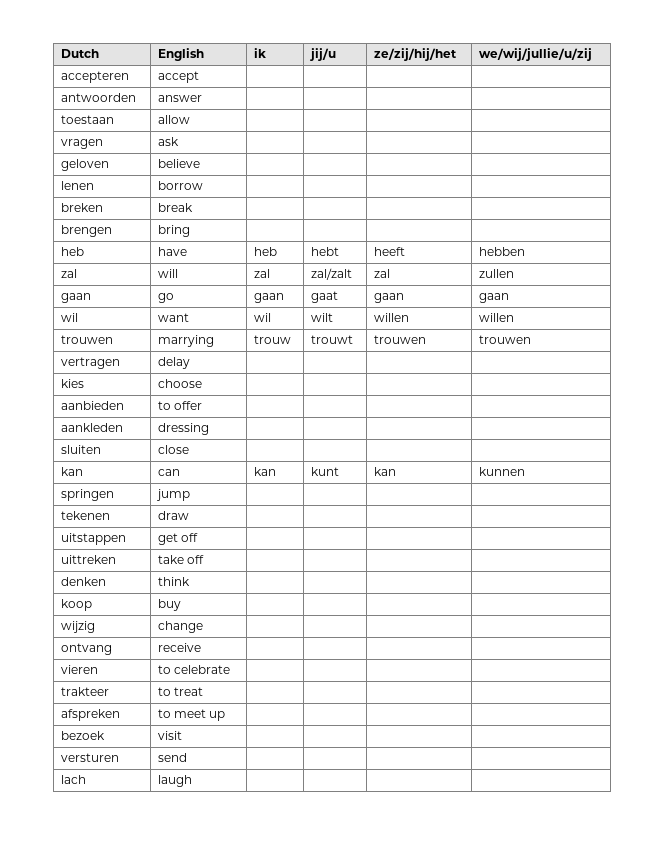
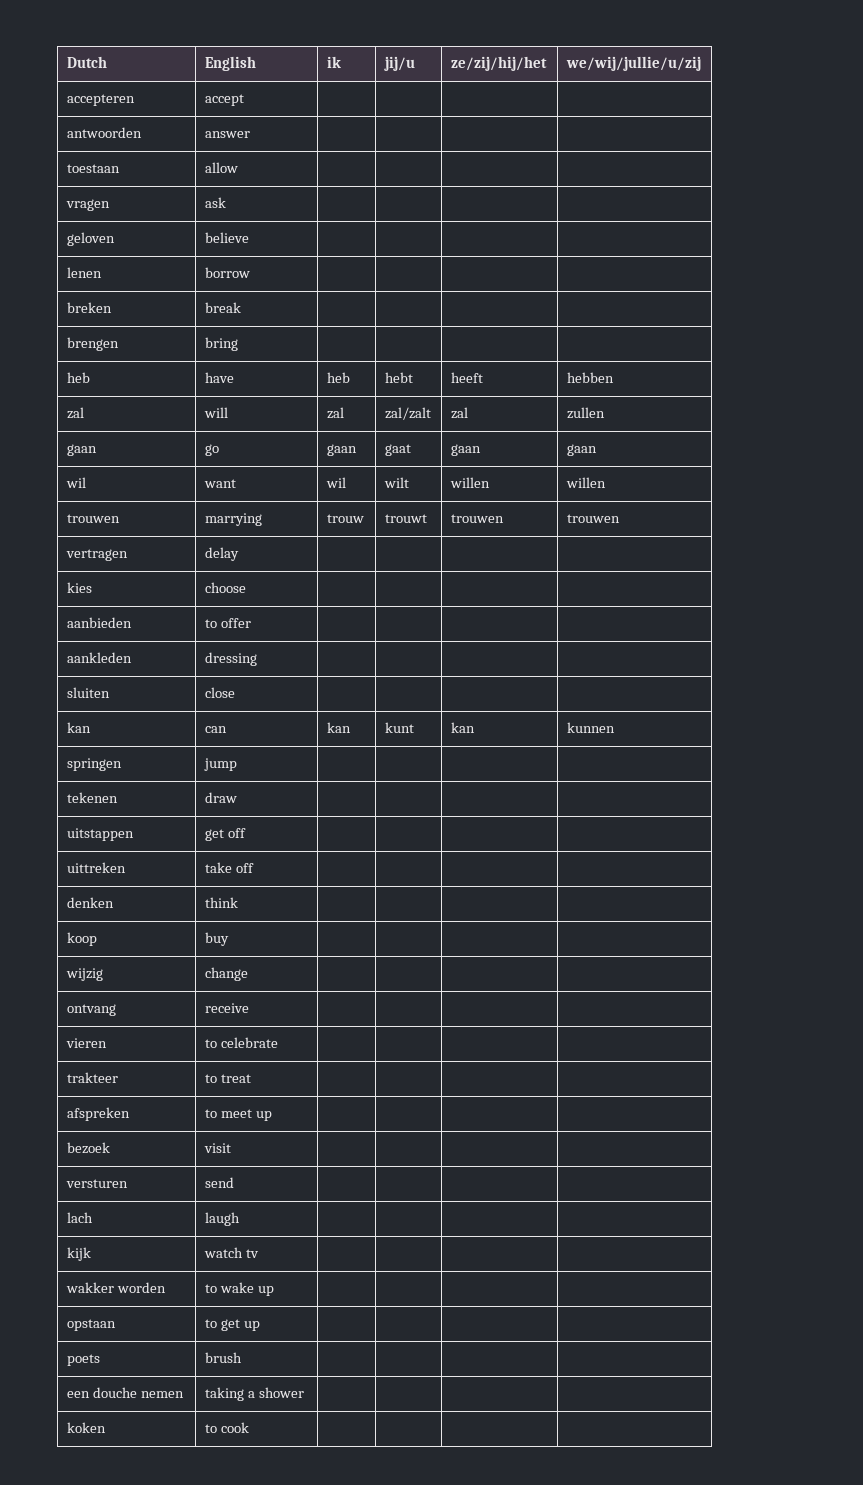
(192, 781) none -> [66,1247,91,1261] [203,1247,259,1258] [65,1282,166,1293] [204,1282,274,1296] [66,1319,116,1331] [204,1319,260,1331] [66,1354,100,1366] [204,1352,242,1363] [66,1387,184,1398] [204,1387,304,1401] [66,1422,106,1433] [204,1422,249,1433] // kijk | watch tv | | | | // wakker worden | to wake up | | | | // opstaan | to get up | | | | // poets | brush | | | | // een douche nemen | taking a shower | | | | // koken | to cook | | | |

